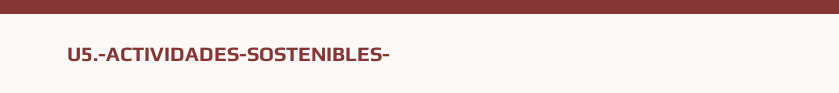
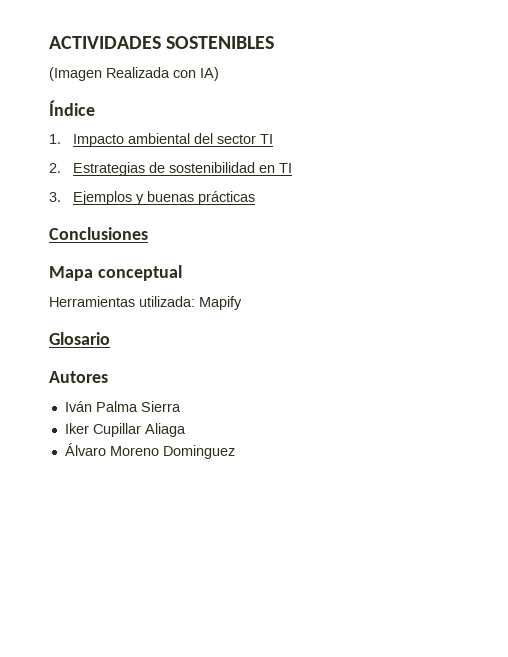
[67,47,390,62] U5.-ACTIVIDADES-SOSTENIBLES- -> [49,36,275,49] [49,67,219,81] [49,100,95,116] [49,133,274,147] [49,162,293,176] [49,191,256,205] [49,227,148,240] [49,265,182,281] [49,296,242,310] [49,332,110,345] [49,371,108,383] [64,401,181,412] [64,423,186,437] [64,443,235,459] ACTIVIDADES SOSTENIBLES // (Imagen Realizada con IA) // Índice // 1. Impacto ambiental del sector TI // 2. Estrategias de sostenibilidad en TI // 3. Ejemplos y buenas prácticas // Conclusiones // Mapa conceptual // Herramientas utilizada: Mapify // Glosario // Autores // Iván Palma Sierra // Iker Cupillar Aliaga // Álvaro Moreno Dominguez

